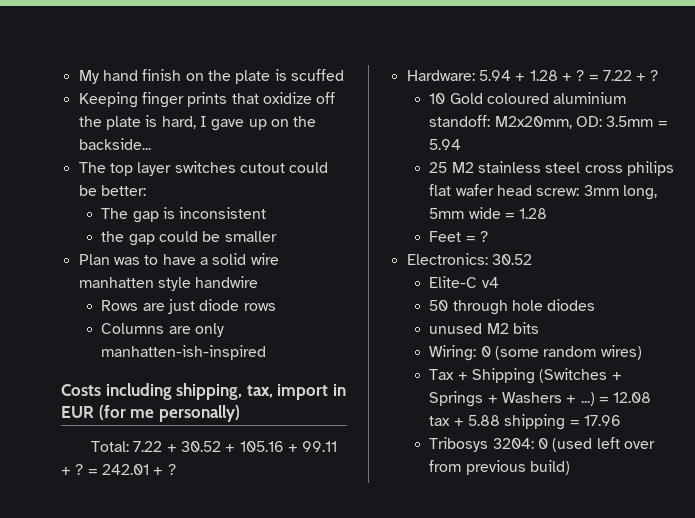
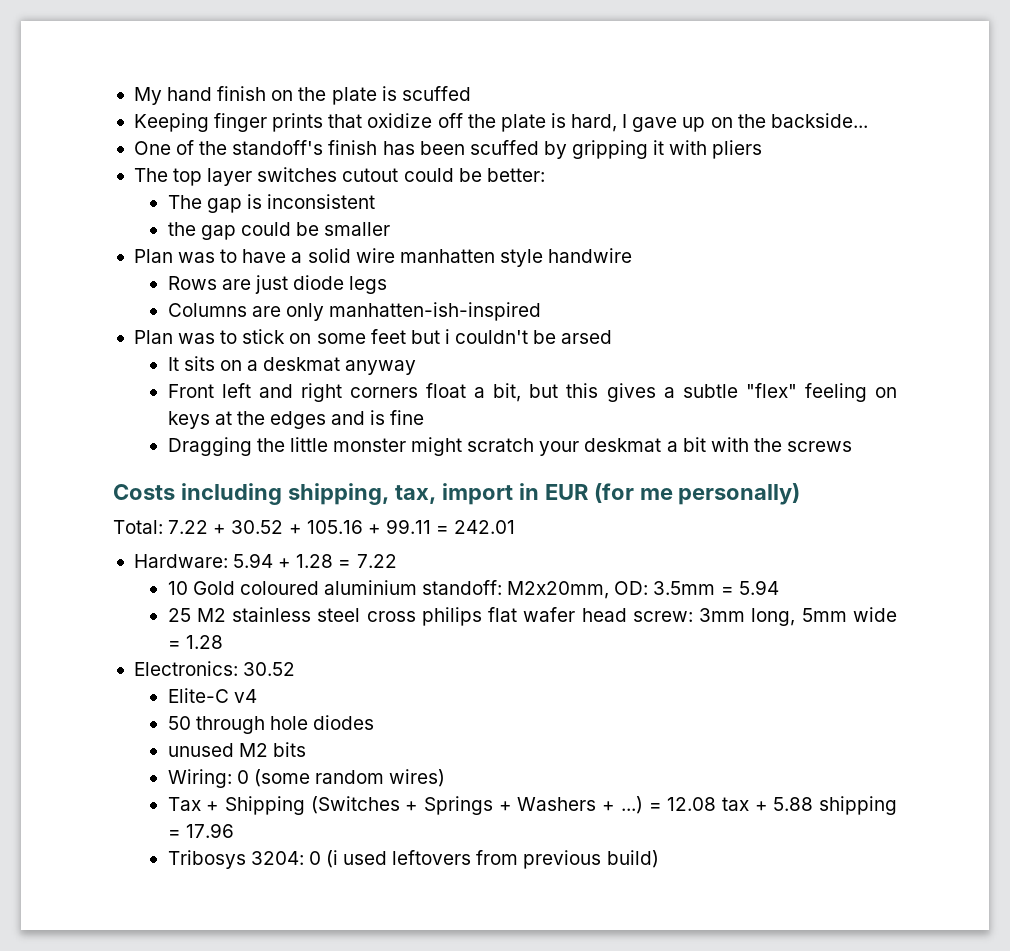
(151, 144) none -> [133,140,763,159] // One of the standoff's finish has been scuffed by gripping it with pliers
[243,303,276,311] rows -> [349,276,388,294] legs
(267, 352) none -> [133,329,613,344] [167,356,417,375] [167,383,897,402] [167,410,425,429] [167,437,853,456] // Plan was to stick on some feet but i couldn't be arsed // It sits on a deskmat anyway // Front left and right corners float a bit, but this gives a subtle "flex" feeling on keys at the edges and is fine // Dragging the little monster might scratch your deskmat a bit with the screws
[61,464,84,475] + ? -> (431, 526) none
[153,464,176,475] + ? -> (516, 527) none
[561,70,585,81] + ? -> (334, 561) none
[636,70,659,81] + ? -> (397, 561) none
[429,231,488,242] // Feet = ? -> (223, 642) none
[552,437,655,452] (used left over -> [325,850,472,868] (i used leftovers

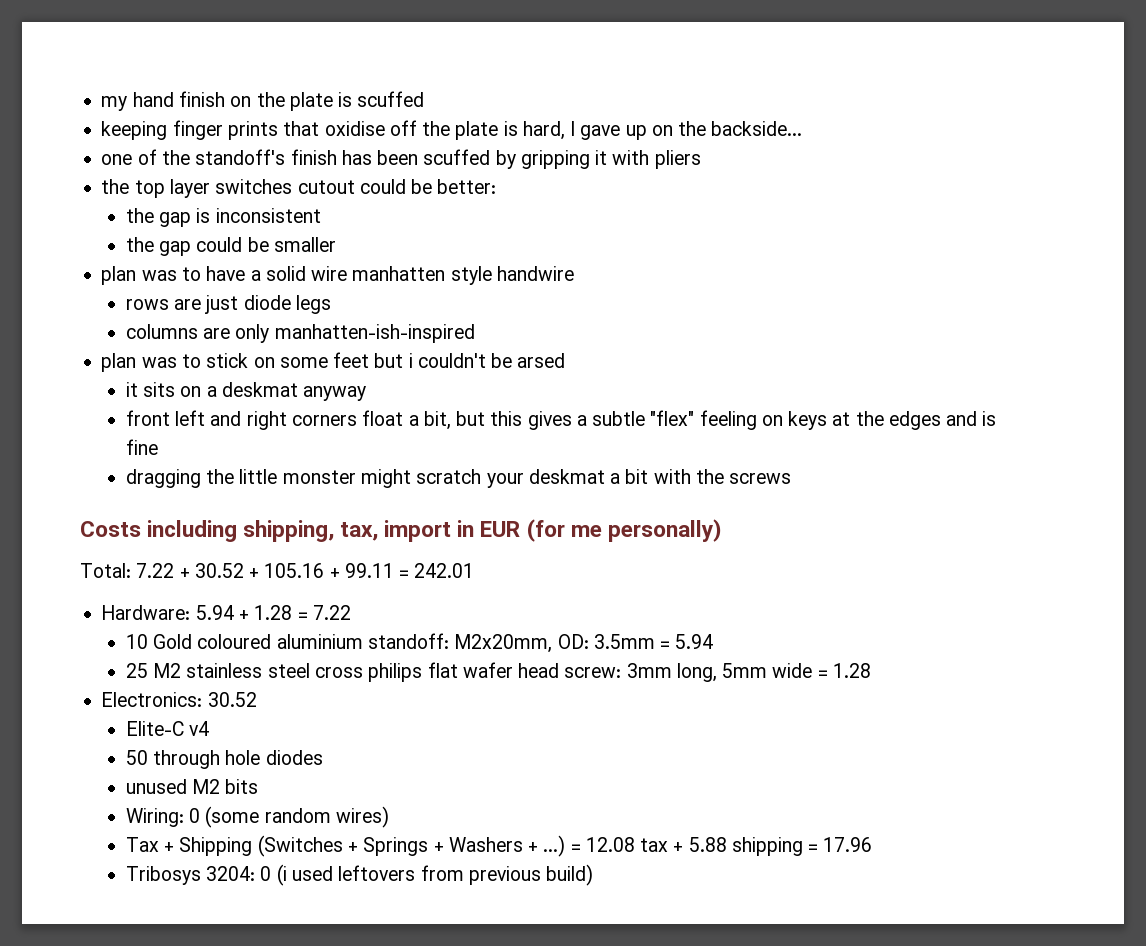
[133,87,162,105] My -> [101,96,128,111] my
[133,113,209,132] Keeping -> [101,121,168,140] keeping
[367,113,433,128] oxidize -> [324,121,385,136] oxidise
[133,141,171,155] One -> [101,154,133,165] one
[133,168,168,182] The -> [101,179,130,194] the
[167,195,202,209] The -> [125,208,154,223] the
[133,249,173,263] Plan -> [101,266,137,285] plan
[167,276,217,290] Rows -> [125,299,169,310] rows
[167,303,247,317] Columns -> [125,324,198,339] columns
[133,330,173,344] Plan -> [101,353,137,372] plan
[167,357,179,371] It -> [125,382,138,397] it
[167,384,214,398] Front -> [125,410,170,426] front
[167,437,252,456] Dragging -> [125,469,201,488] dragging

